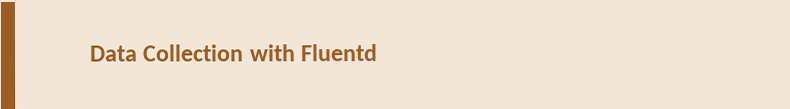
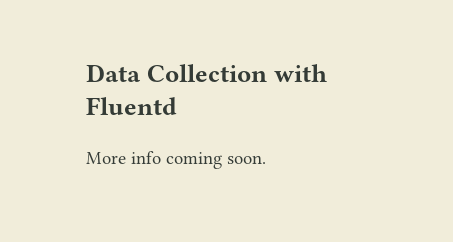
(379, 53) none -> [86,151,266,169] // More info coming soon.

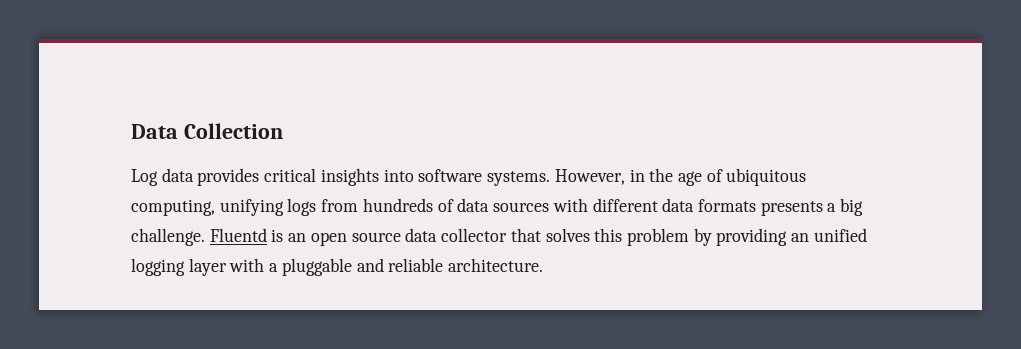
[274,64,328,82] [86,97,177,115] [86,151,266,169] with Fluentd // More info coming soon. -> [131,168,807,186] [131,198,864,216] [131,228,867,246] [131,258,544,276] // Log data provides critical insights into software systems. However, in the age of ubiquitous computing, unifying logs from hundreds of data sources with different data formats presents a big challenge. Fluentd is an open source data collector that solves this problem by providing an unified logging layer with a pluggable and reliable architecture.

